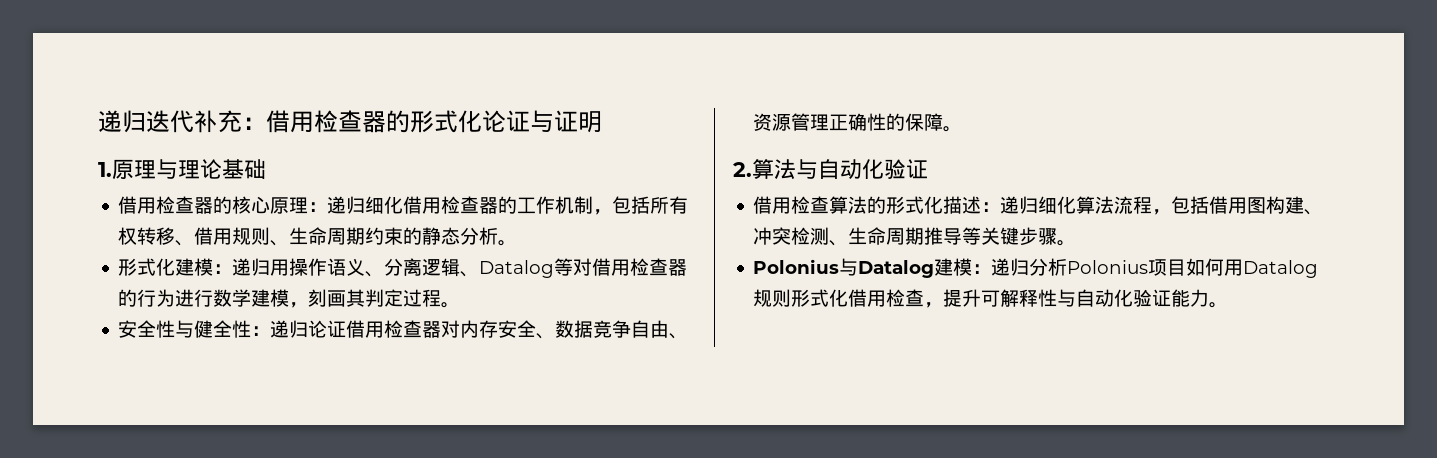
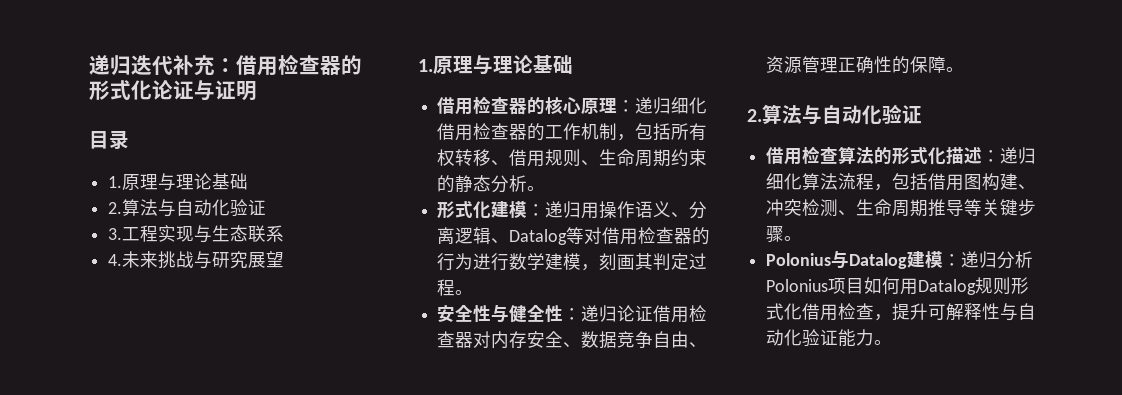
(602, 122) none -> [89,130,129,149] [108,173,249,191] [108,199,267,217] [108,225,285,243] [108,251,285,269] // 目录 // 1.原理与理论基础 // 2.算法与自动化验证 // 3.工程实现与生态联系 // 4.未来挑战与研究展望

